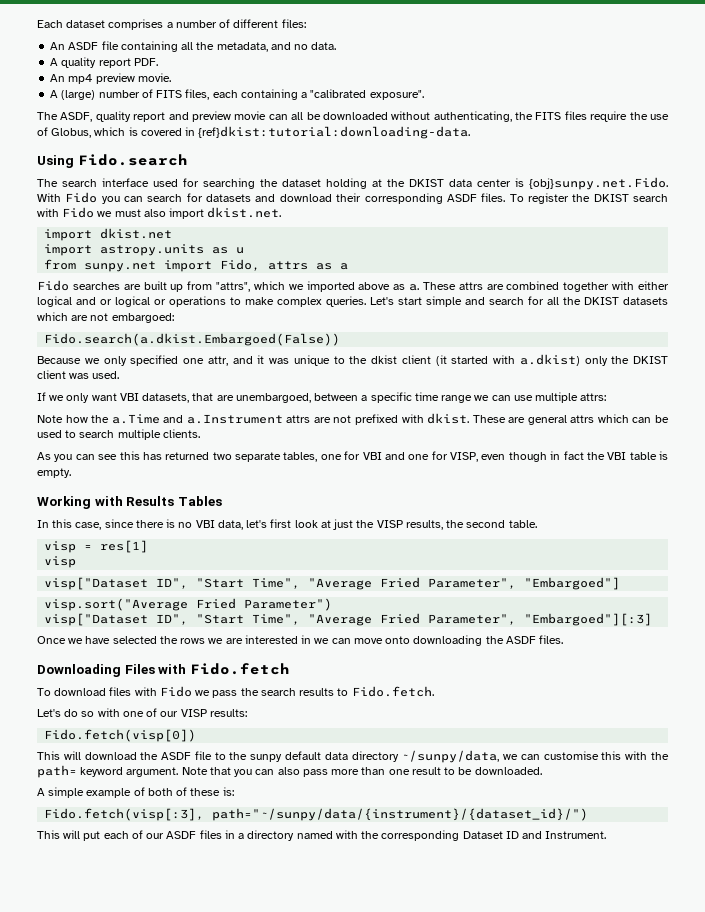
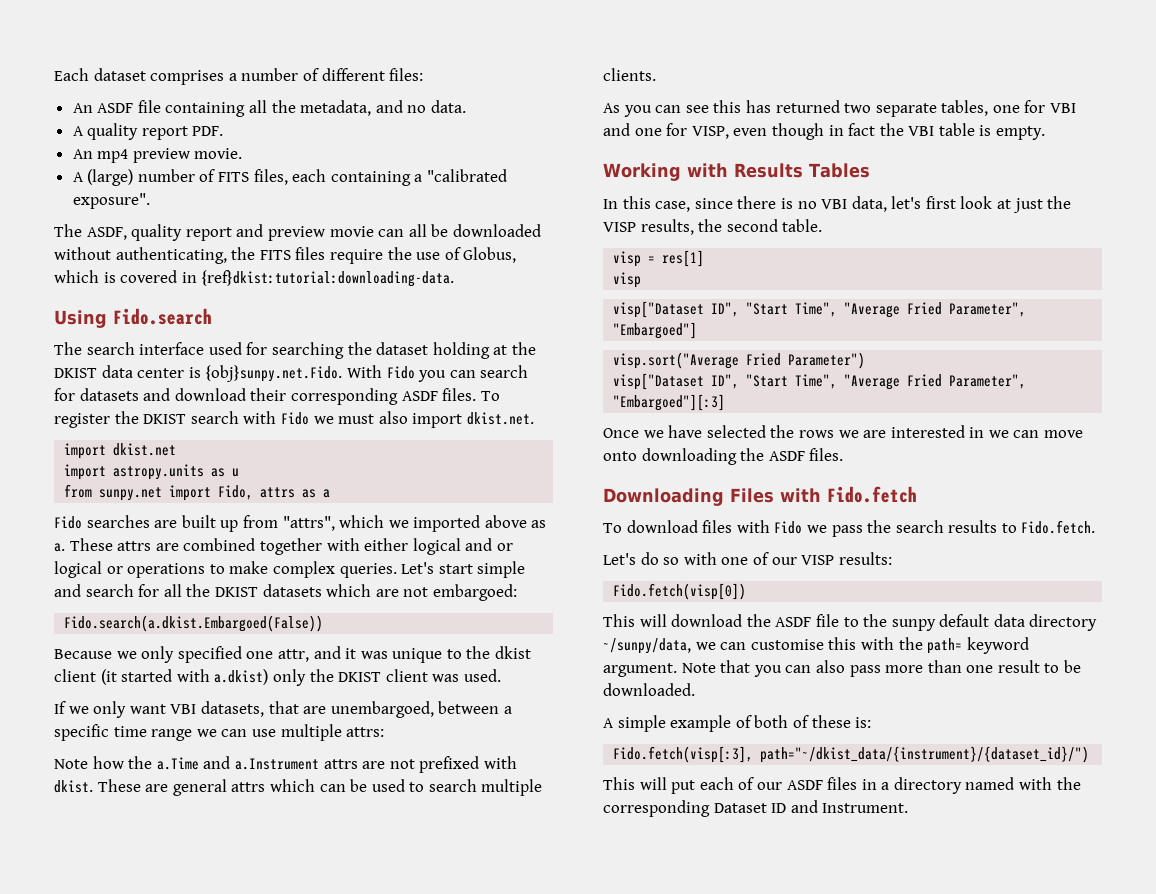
[212,808,589,821] path="~/sunpy/data/{instrument}/{dataset_id}/") -> [760,746,1090,763] path="~/dkist_data/{instrument}/{dataset_id}/")

